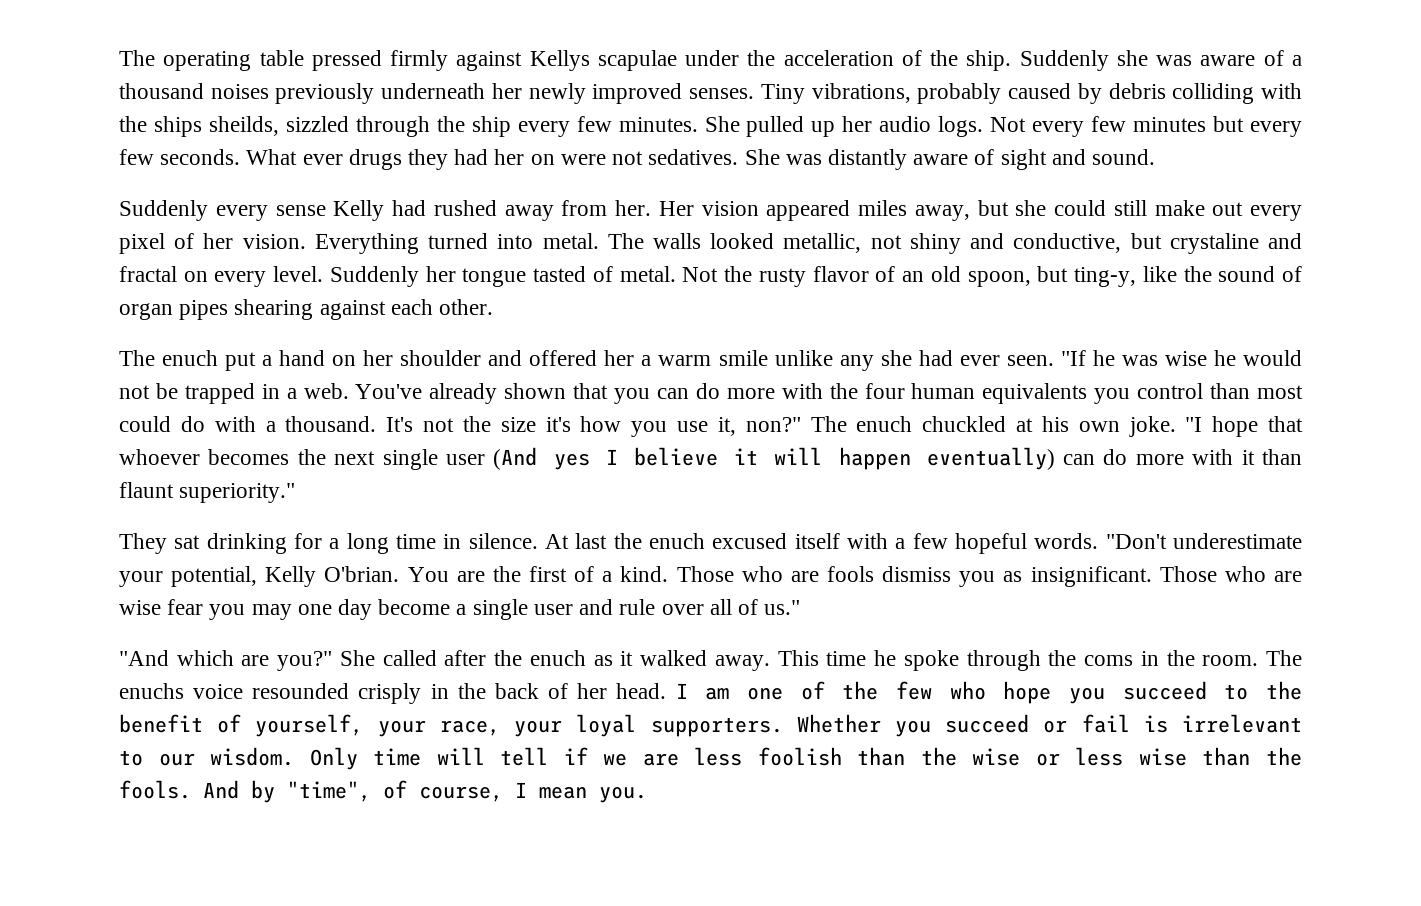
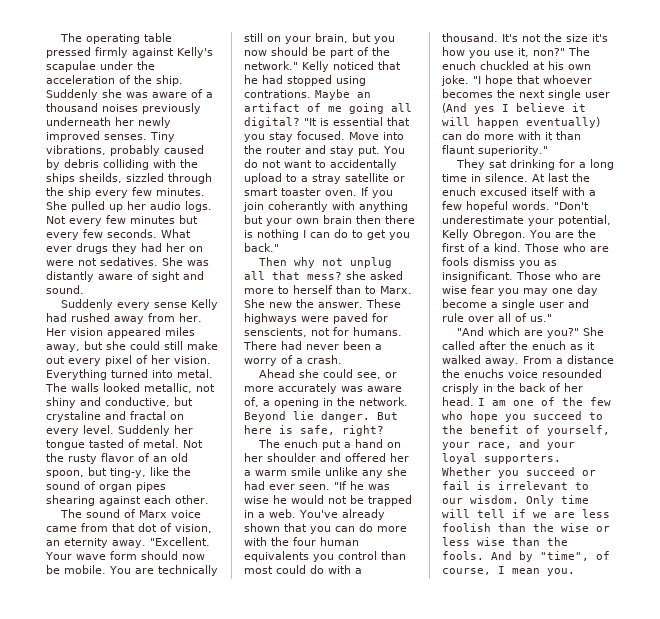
[529,50,590,71] Kellys -> [177,47,213,58] Kelly's
(494, 307) none -> [59,509,201,518] [46,523,212,533] [46,537,210,548] [45,551,205,560] [46,565,218,576] [244,33,395,44] [244,47,390,58] [244,61,401,72] [244,75,366,86] [244,89,371,100] [244,103,412,114] [244,117,410,128] [244,131,404,142] [244,145,405,156] [244,159,397,170] [244,173,405,184] [244,187,393,198] [243,201,408,212] [244,215,415,226] [244,229,410,240] [244,243,279,252] [258,257,392,268] [244,271,403,280] [244,285,412,294] [244,299,401,308] [244,313,388,324] [244,327,402,337] [243,341,382,350] [244,355,342,366] [258,369,397,379] [244,383,402,394] [244,397,408,408] [244,411,398,422] [244,425,384,436] // The sound of Marx voice came from that dot of vision, an eternity away. "Excellent. Your wave form should now be mobile. You are technically still on your brain, but you now should be part of the network." Kelly noticed that he had stopped using contrations. Maybe an artifact of me going all digital? "It is essential that you stay focused. Move into the router and stay put. You do not want to accidentally upload to a stray satellite or smart toaster oven. If you join coherantly with anything but your own brain then there is nothing I can do to get you back." // Then why not unplug all that mess? she asked more to herself than to Marx. She new the answer. These highways were paved for senscients, not for humans. There had never been a worry of a crash. // Ahead she could see, or more accurately was aware of, a opening in the network. Beyond lie danger. But here is safe, right?
[324,566,400,582] O'brian. -> [473,229,526,240] Obregon.
[777,650,1302,671] This time he spoke through the coms in the room. The -> [522,355,614,364] [442,369,460,378] From a distance the
(500, 728) none -> [519,439,540,448] and

